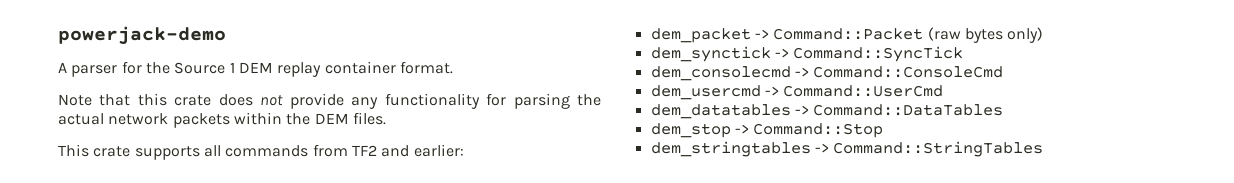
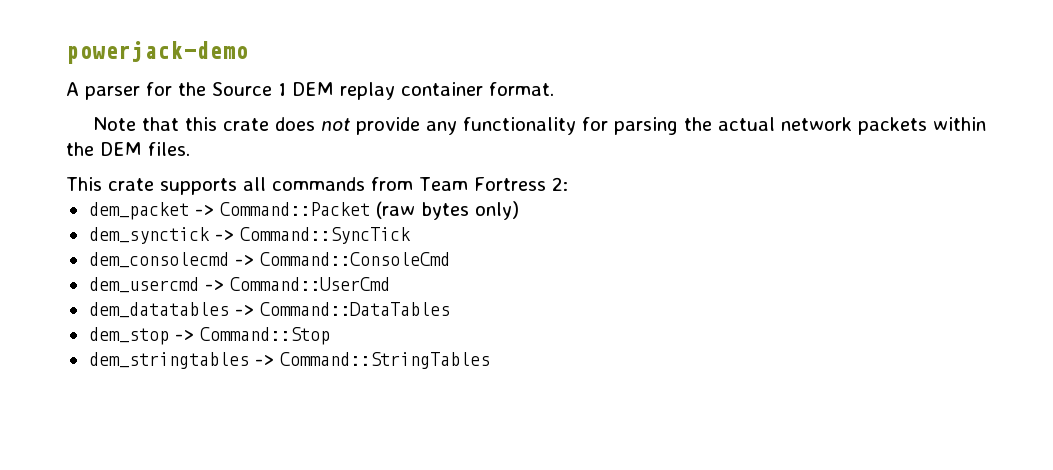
[351,144,464,157] TF2 and earlier: -> [419,177,568,191] Team Fortress 2:

